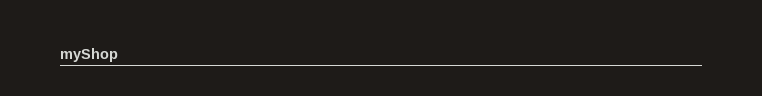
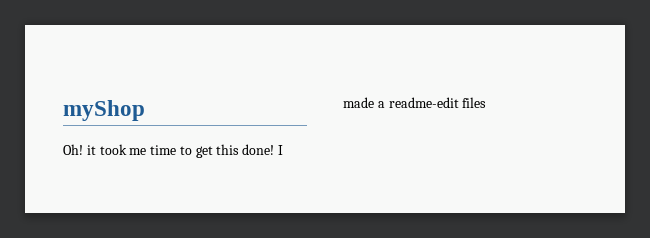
(118, 55) none -> [63,144,284,158] [343,97,487,108] // Oh! it took me time to get this done! I made a readme-edit files

